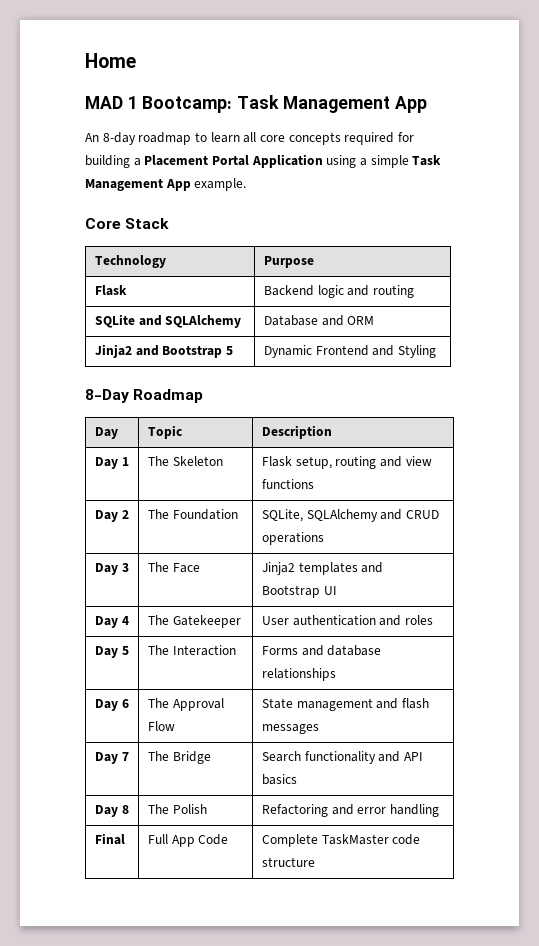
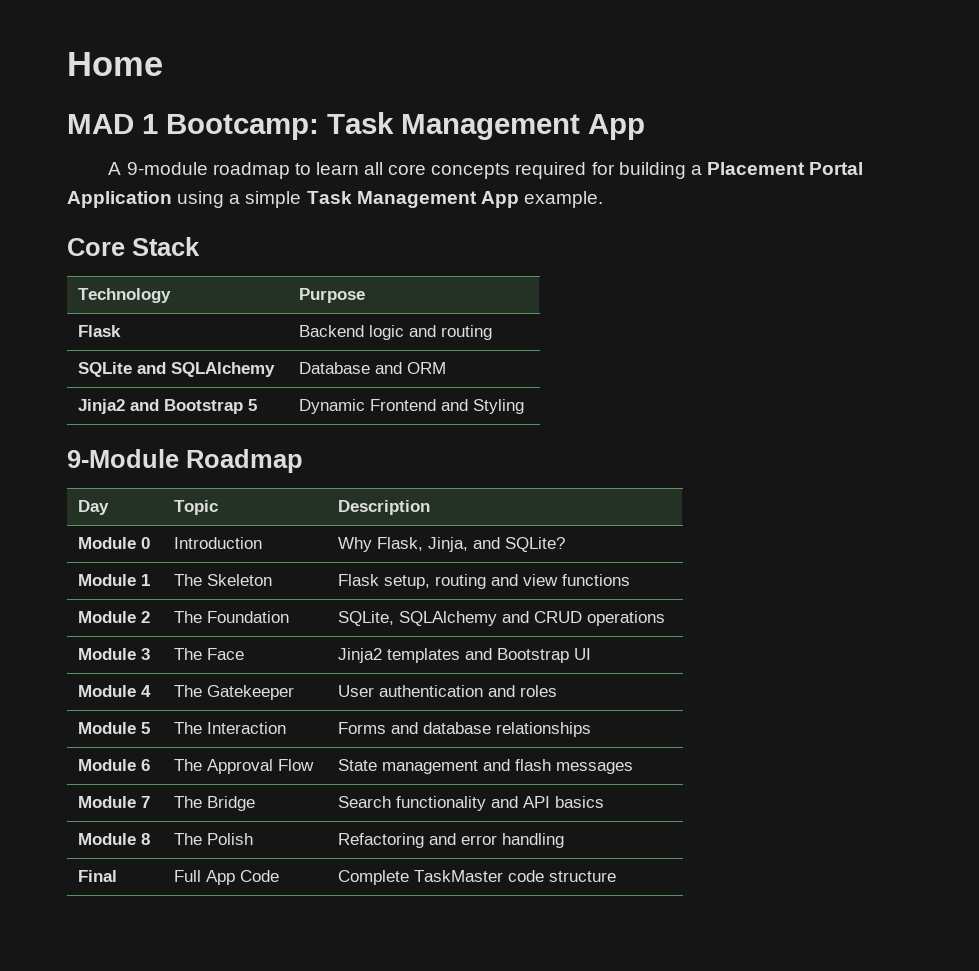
[85,132,136,145] An 8-day -> [108,162,208,175] A 9-module
[85,389,129,403] 8-Day -> [67,449,179,468] 9-Module
[95,457,119,469] Day -> [78,537,151,549] [174,537,263,549] [338,537,566,552] [78,574,137,586] Module 0 | Introduction | Why Flask, Jinja, and SQLite? // Module
[95,510,119,522] Day -> [78,611,137,623] Module
[95,563,119,575] Day -> [78,648,137,660] Module
[95,616,119,628] Day -> [78,685,137,697] Module
[95,646,119,658] Day -> [78,722,137,734] Module
[95,699,119,711] Day -> [78,759,137,771] Module
[95,752,119,764] Day -> [78,796,137,808] Module
[95,805,119,817] Day -> [78,833,137,845] Module

